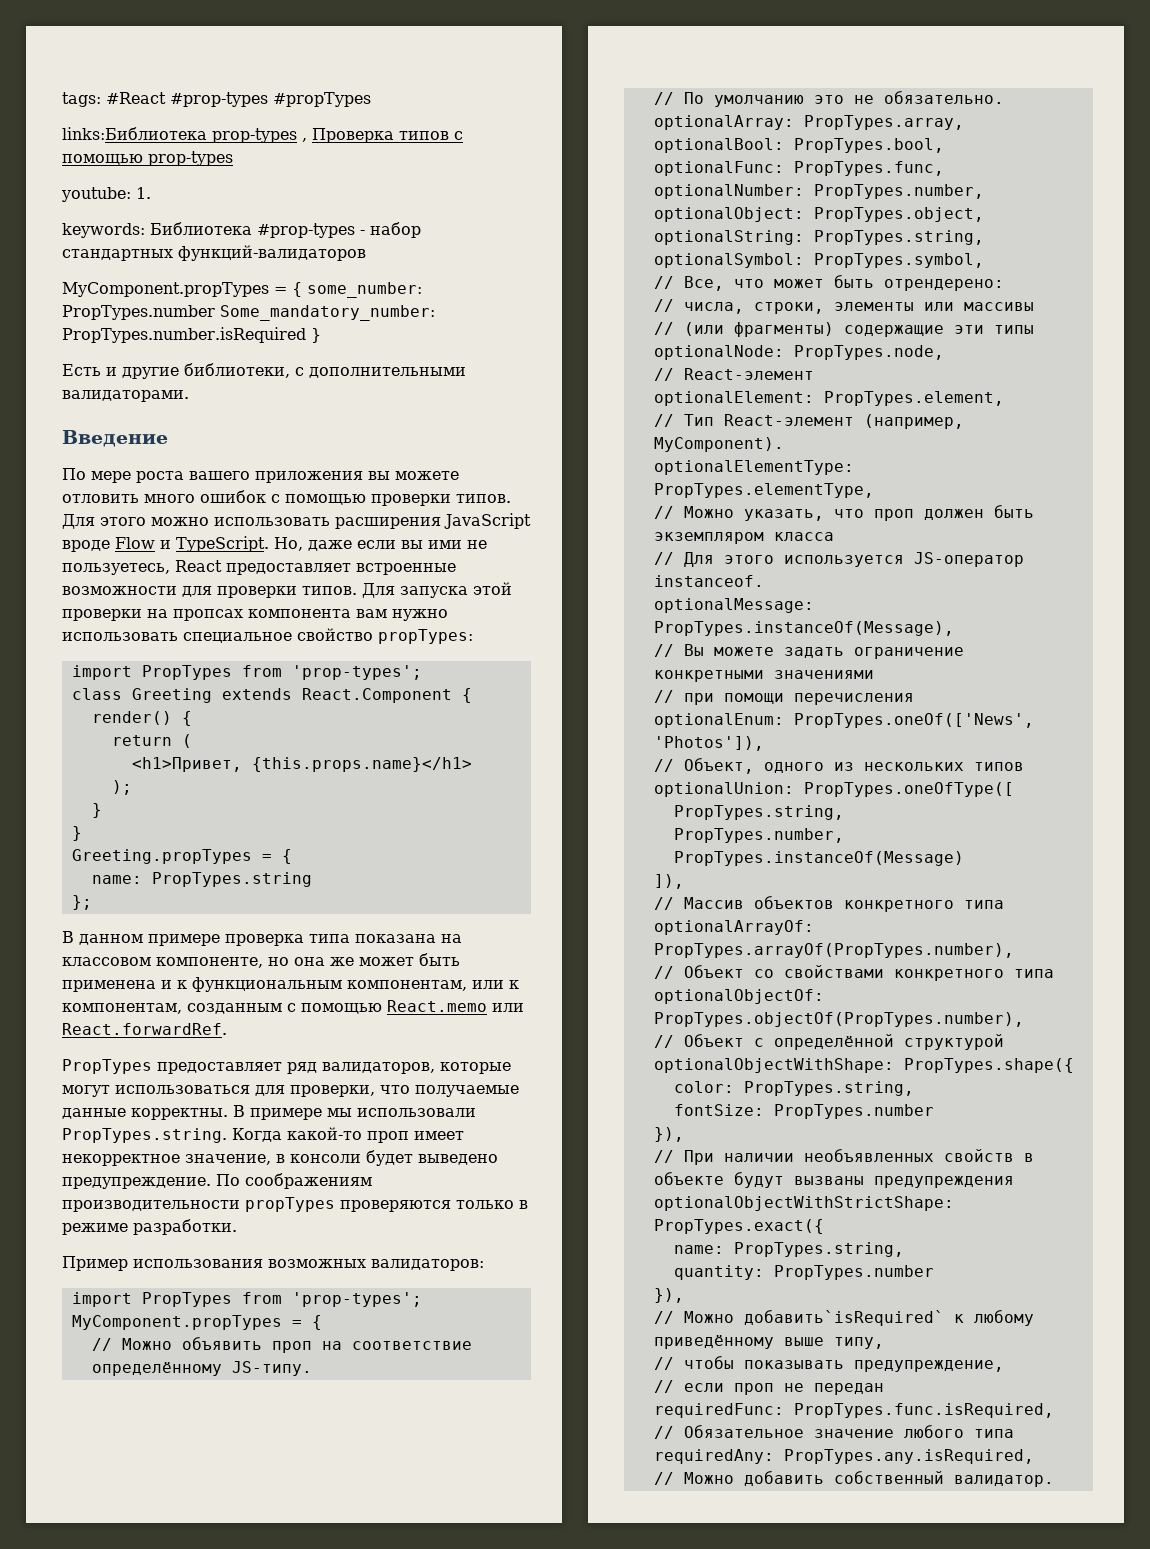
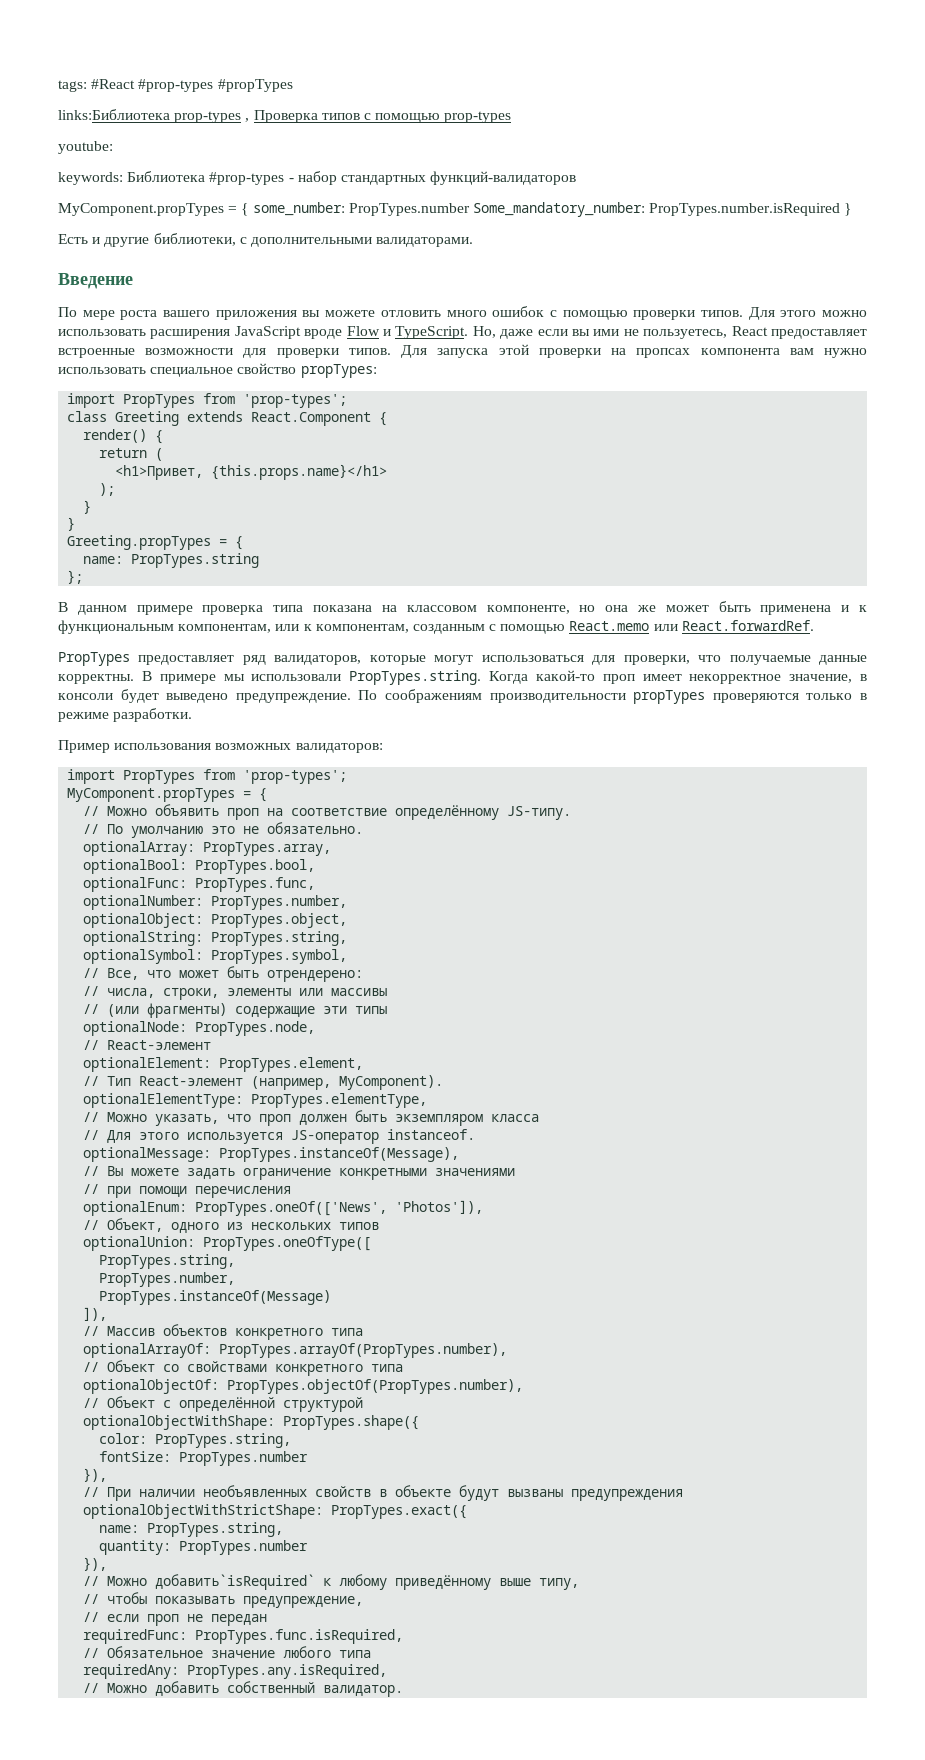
[136,187,151,199] 1. -> (113, 147) none

